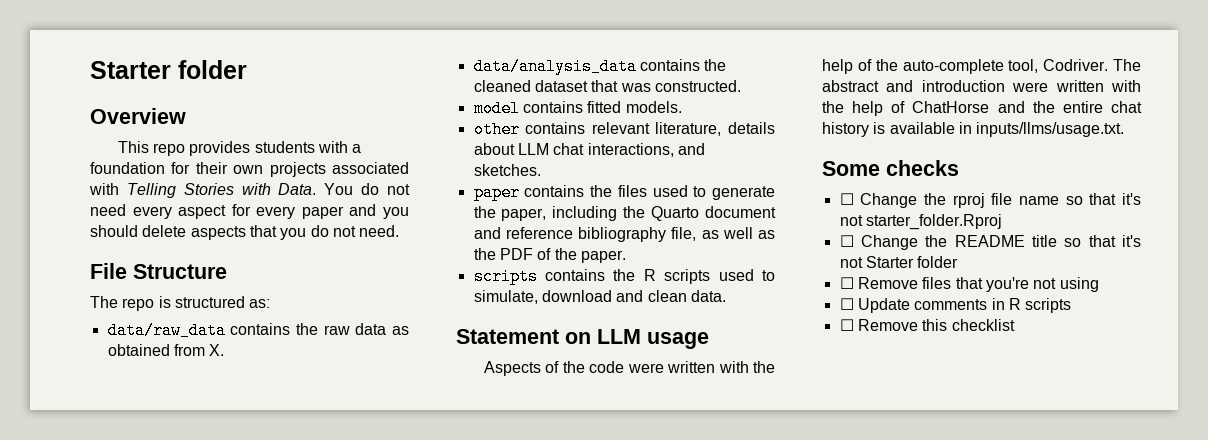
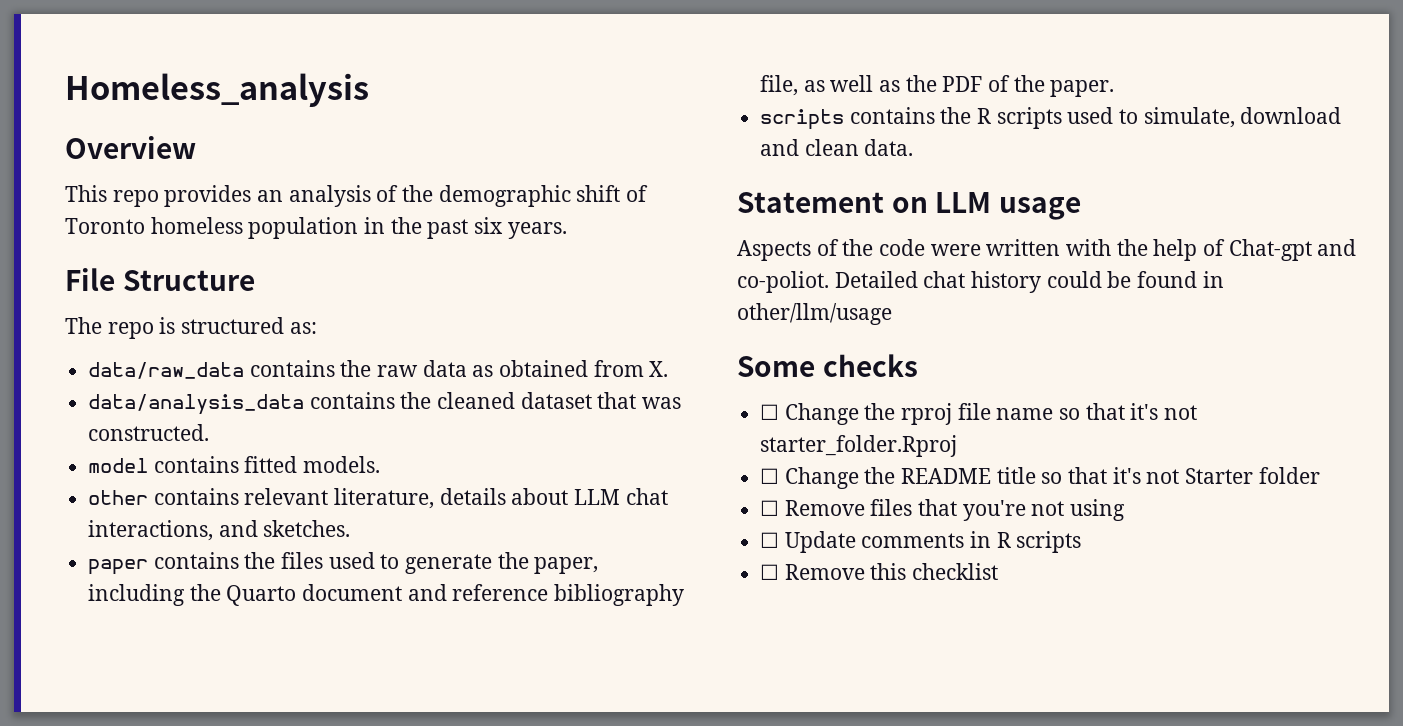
[90,60,247,79] Starter folder -> [65,73,369,107] Homeless_analysis
[254,141,362,153] [90,162,409,177] [89,183,410,198] [90,204,409,219] [90,225,400,240] students with a foundation for their own projects associated with Telling Stories with Data. You do not need every aspect for every paper and you should delete aspects that you do not need. -> [257,185,649,207] [65,217,567,239] an analysis of the demographic shift of Toronto homeless population in the past six years.
[875,59,1141,74] [822,80,1141,92] [822,101,1142,116] [822,122,1125,137] the auto-complete tool, Codriver. The abstract and introduction were written with the help of ChatHorse and the entire chat history is available in inputs/llms/usage.txt. -> [1228,239,1357,261] [737,271,1224,293] [737,303,892,325] Chat-gpt and co-poliot. Detailed chat history could be found in other/llm/usage

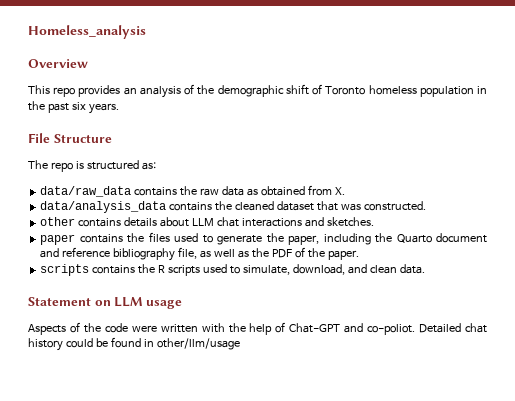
[88,456,381,473] // model contains fitted models. -> (426, 206) none
[244,488,435,509] relevant literature, -> (122, 222) none
[88,520,214,541] interactions, -> [241,218,302,227] interactions
[1240,107,1342,124] download -> [292,264,345,275] download,
[1228,239,1312,261] Chat-gpt -> [289,323,341,333] Chat-GPT
[737,354,918,377] [760,403,1198,425] [760,435,958,457] [760,467,1320,489] [760,499,1126,521] [760,531,1082,553] [760,563,999,580] // Some checks // ☐ Change the rproj file name so that it's not starter_folder.Rproj // ☐ Change the README title so that it's not Starter folder // ☐ Remove files that you're not using // ☐ Update comments in R scripts // ☐ Remove this checklist -> (240, 344) none

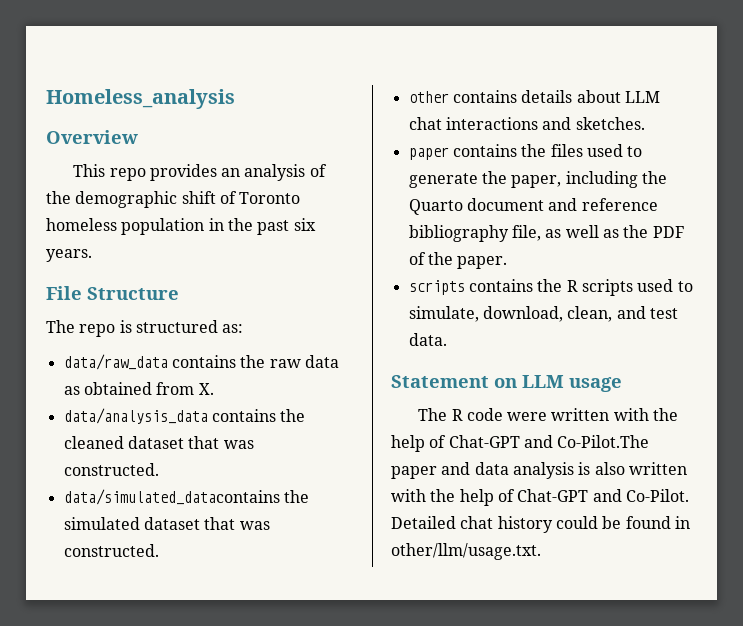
(426, 206) none -> [63,489,309,505] [63,517,270,530] [63,544,159,557] // data/simulated_datacontains the simulated dataset that was constructed.
[347,264,397,274] and clean -> [567,306,678,322] clean, and test
[28,322,101,335] Aspects of the -> [418,408,463,421] The R
[367,324,416,335] co-poliot. -> [557,435,650,448] [391,462,687,479] [391,489,689,506] Co-Pilot.The paper and data analysis is also written with the help of Chat-GPT and Co-Pilot.
[156,338,240,350] other/llm/usage -> [391,543,541,560] other/llm/usage.txt.

